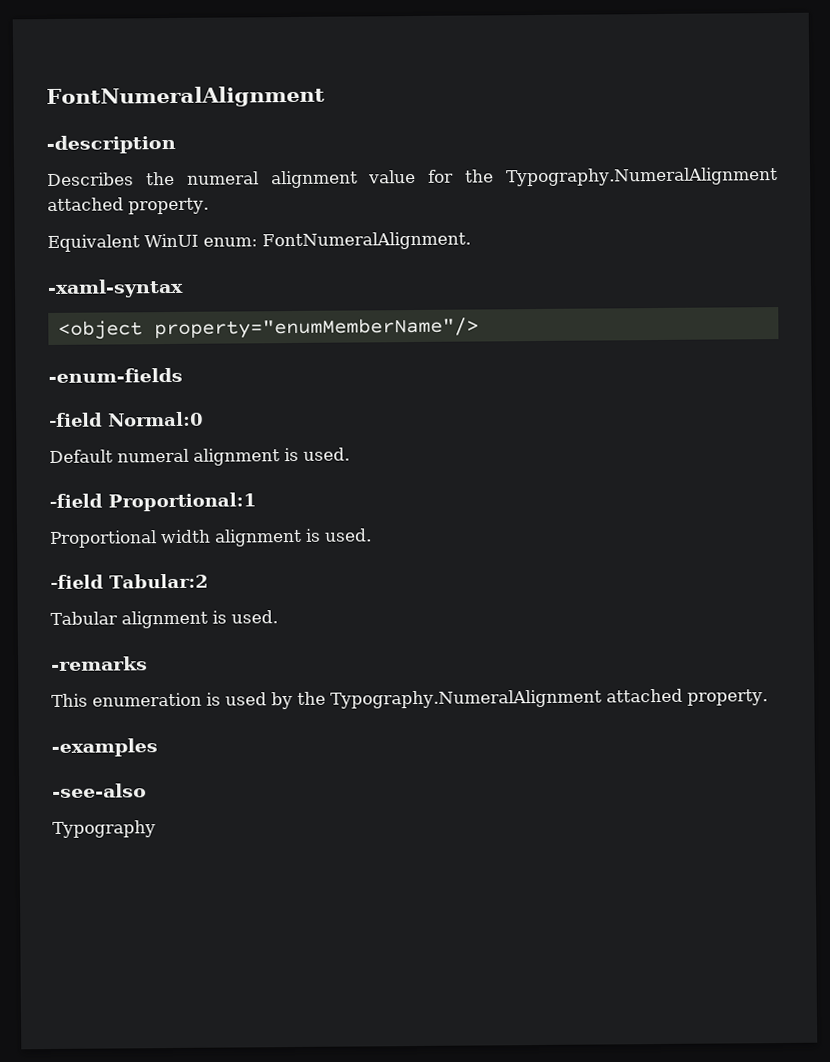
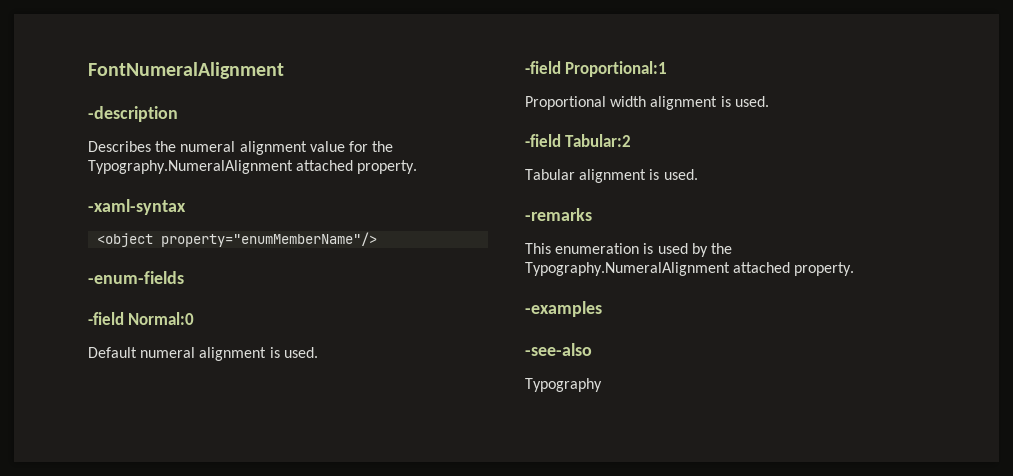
[47,231,471,253] // Equivalent WinUI enum: FontNumeralAlignment. -> (418, 167) none

